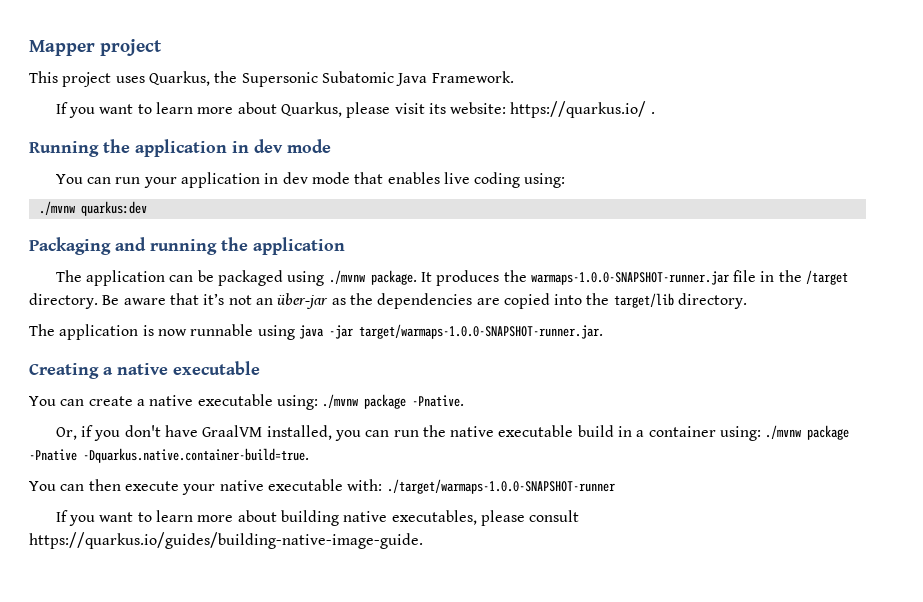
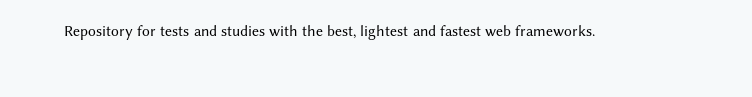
[29,39,162,56] [29,71,514,87] [55,101,655,118] [29,139,331,157] [55,172,566,188] [38,201,147,216] [29,237,345,255] [55,270,849,286] [29,293,748,309] [29,324,603,340] [29,361,260,379] [29,394,465,410] [55,425,850,441] [29,448,309,463] [29,479,615,495] [55,510,580,526] [29,532,423,549] Mapper project // This project uses Quarkus, the Supersonic Subatomic Java Framework. // If you want to learn more about Quarkus, please visit its website: https://quarkus.io/ . // Running the application in dev mode // You can run your application in dev mode that enables live coding using: // ./mvnw quarkus:dev // Packaging and running the application // The application can be packaged using ./mvnw package. It produces the warmaps-1.0.0-SNAPSHOT-runner.jar file in the /target directory. Be aware that it’s not an über-jar as the dependencies are copied into the target/lib directory. // The application is now runnable using java -jar target/warmaps-1.0.0-SNAPSHOT-runner.jar. // Creating a native executable // You can create a native executable using: ./mvnw package -Pnative. // Or, if you don't have GraalVM installed, you can run the native executable build in a container using: ./mvnw package -Pnative -Dquarkus.native.container-build=true. // You can then execute your native executable with: ./target/warmaps-1.0.0-SNAPSHOT-runner // If you want to learn more about building native executables, please consult https://quarkus.io/guides/building-native-image-guide. -> [64,25,596,40] Repository for tests and studies with the best, lightest and fastest web frameworks.

